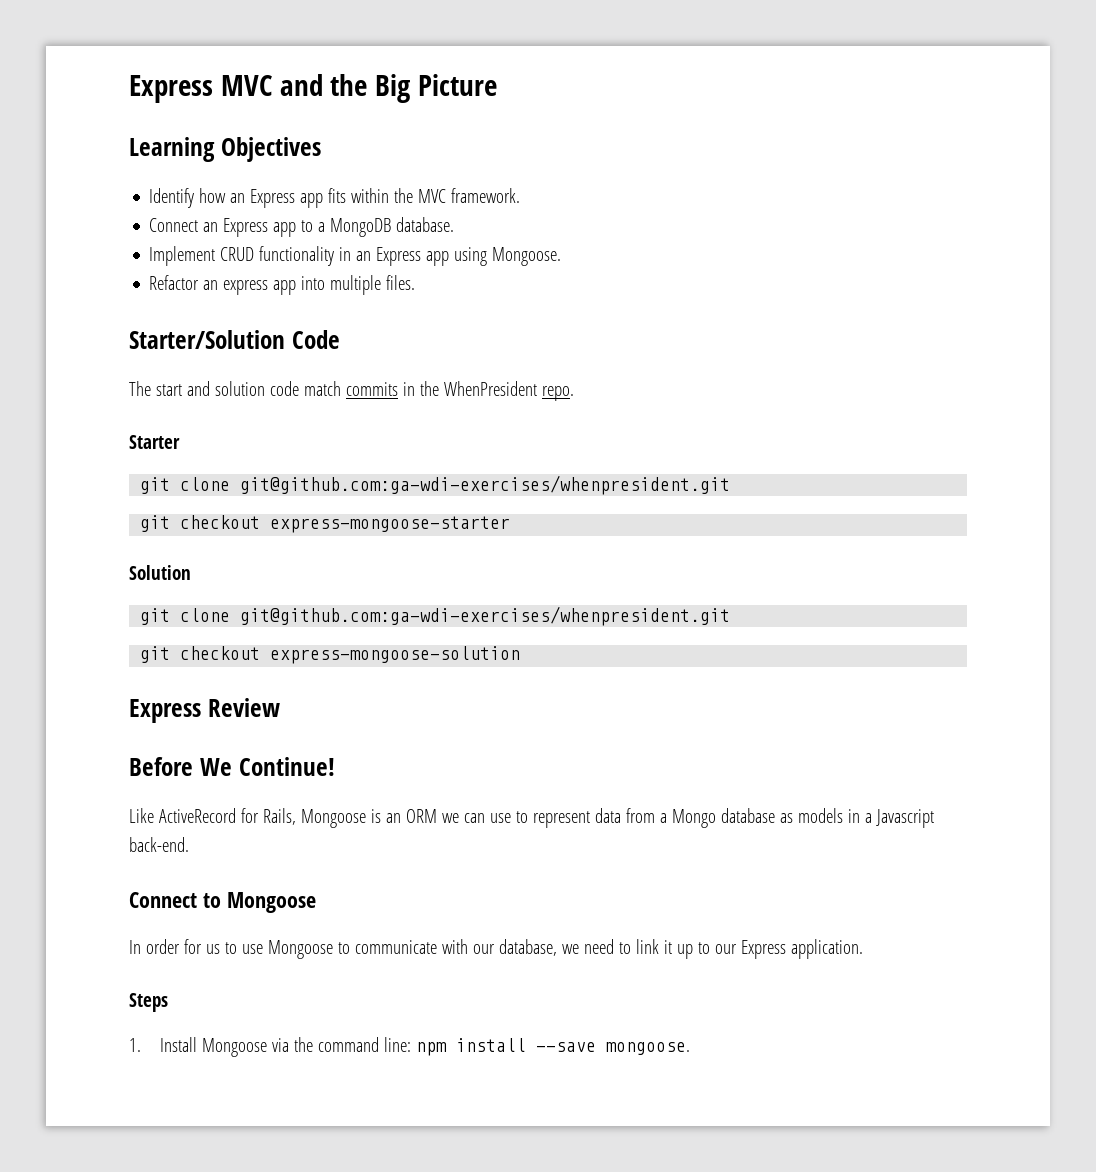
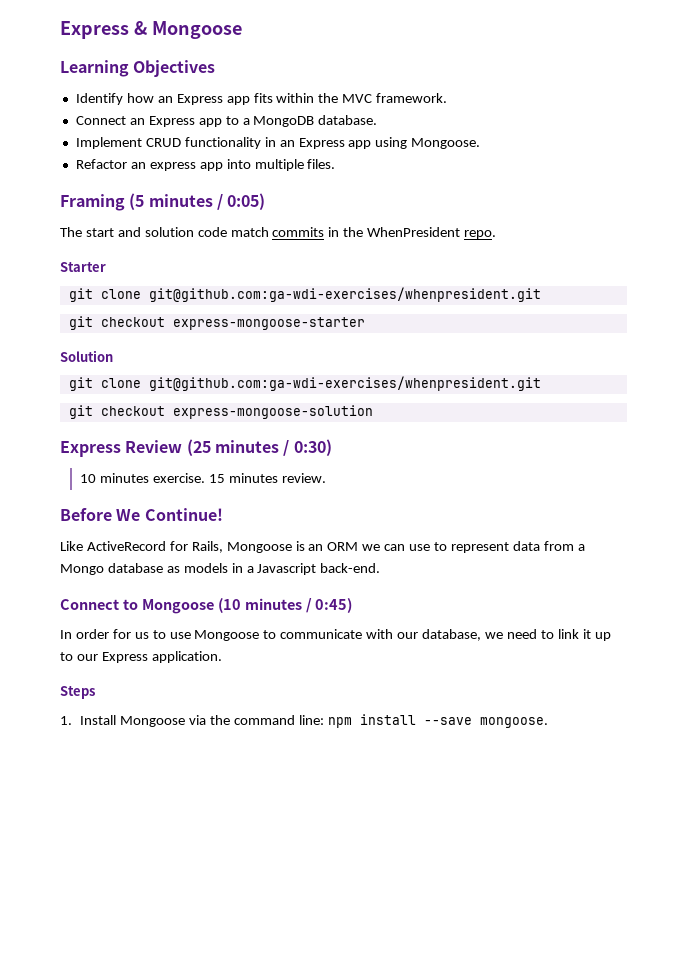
[129,74,498,103] Express MVC and the Big Picture -> [60,21,242,39] Express & Mongoose
[129,330,340,349] Starter/Solution Code -> [60,193,266,211] Framing (5 minutes / 0:05)
(280, 707) none -> [186,439,332,456] [80,473,326,483] (25 minutes / 0:30) // 10 minutes exercise. 15 minutes review.
(316, 902) none -> [217,598,353,613] (10 minutes / 0:45)

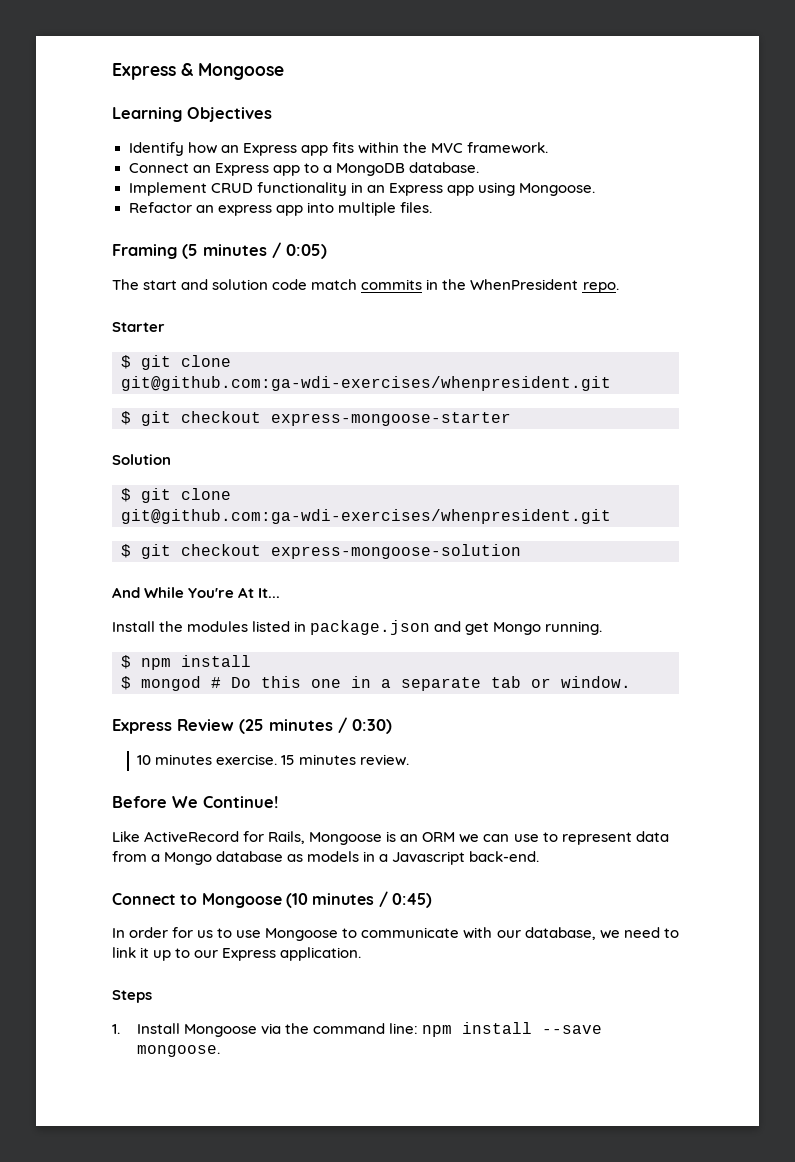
[68,287,541,302] git clone git@github.com:ga-wdi-exercises/whenpresident.git // -> [121,355,231,370] [121,376,611,391] [121,411,131,425] $ git clone git@github.com:ga-wdi-exercises/whenpresident.git // $
[68,376,541,391] git clone git@github.com:ga-wdi-exercises/whenpresident.git // -> [121,488,231,503] [121,509,611,524] [121,544,131,558] $ git clone git@github.com:ga-wdi-exercises/whenpresident.git // $
(373, 412) none -> [112,587,281,598] [112,620,603,635] [121,655,251,670] [121,676,631,691] // And While You're At It... // Install the modules listed in package.json and get Mongo running. // $ npm install // $ mongod # Do this one in a separate tab or window.

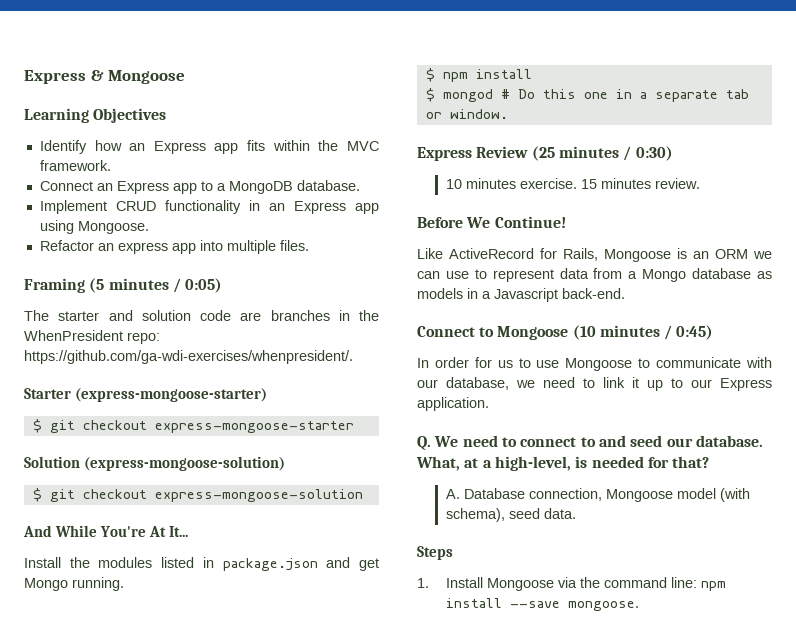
[143,280,178,290] start -> [58,311,100,321] starter
[311,279,423,290] match commits -> [240,310,330,321] are branches
[582,282,619,293] repo. -> [127,332,160,344] [24,350,353,364] repo: https://github.com/ga-wdi-exercises/whenpresident/.
[121,355,231,370] [121,376,611,391] // $ git clone git@github.com:ga-wdi-exercises/whenpresident.git -> [74,388,267,402] (express-mongoose-starter)
[121,488,231,503] [121,509,611,524] // $ git clone git@github.com:ga-wdi-exercises/whenpresident.git -> [83,456,285,471] (express-mongoose-solution)
(362, 954) none -> [417,435,763,450] [416,456,710,471] [445,488,750,502] [445,508,576,522] // Q. We need to connect to and seed our database. What, at a high-level, is needed for that? // A. Database connection, Mongoose model (with schema), seed data.

